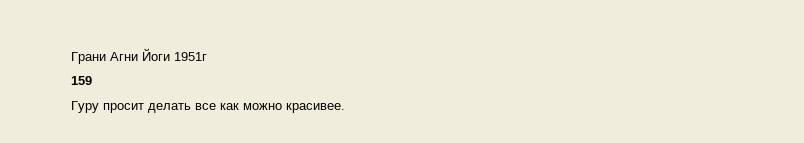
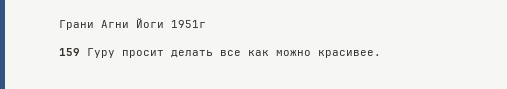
(92, 80) // -> (80, 52) none

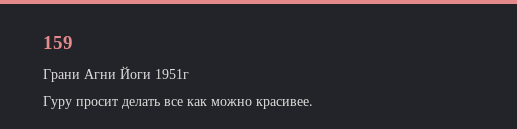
(59, 25) none -> [43,36,73,49] 159 //
[59,48,80,56] 159 -> (189, 74) none

